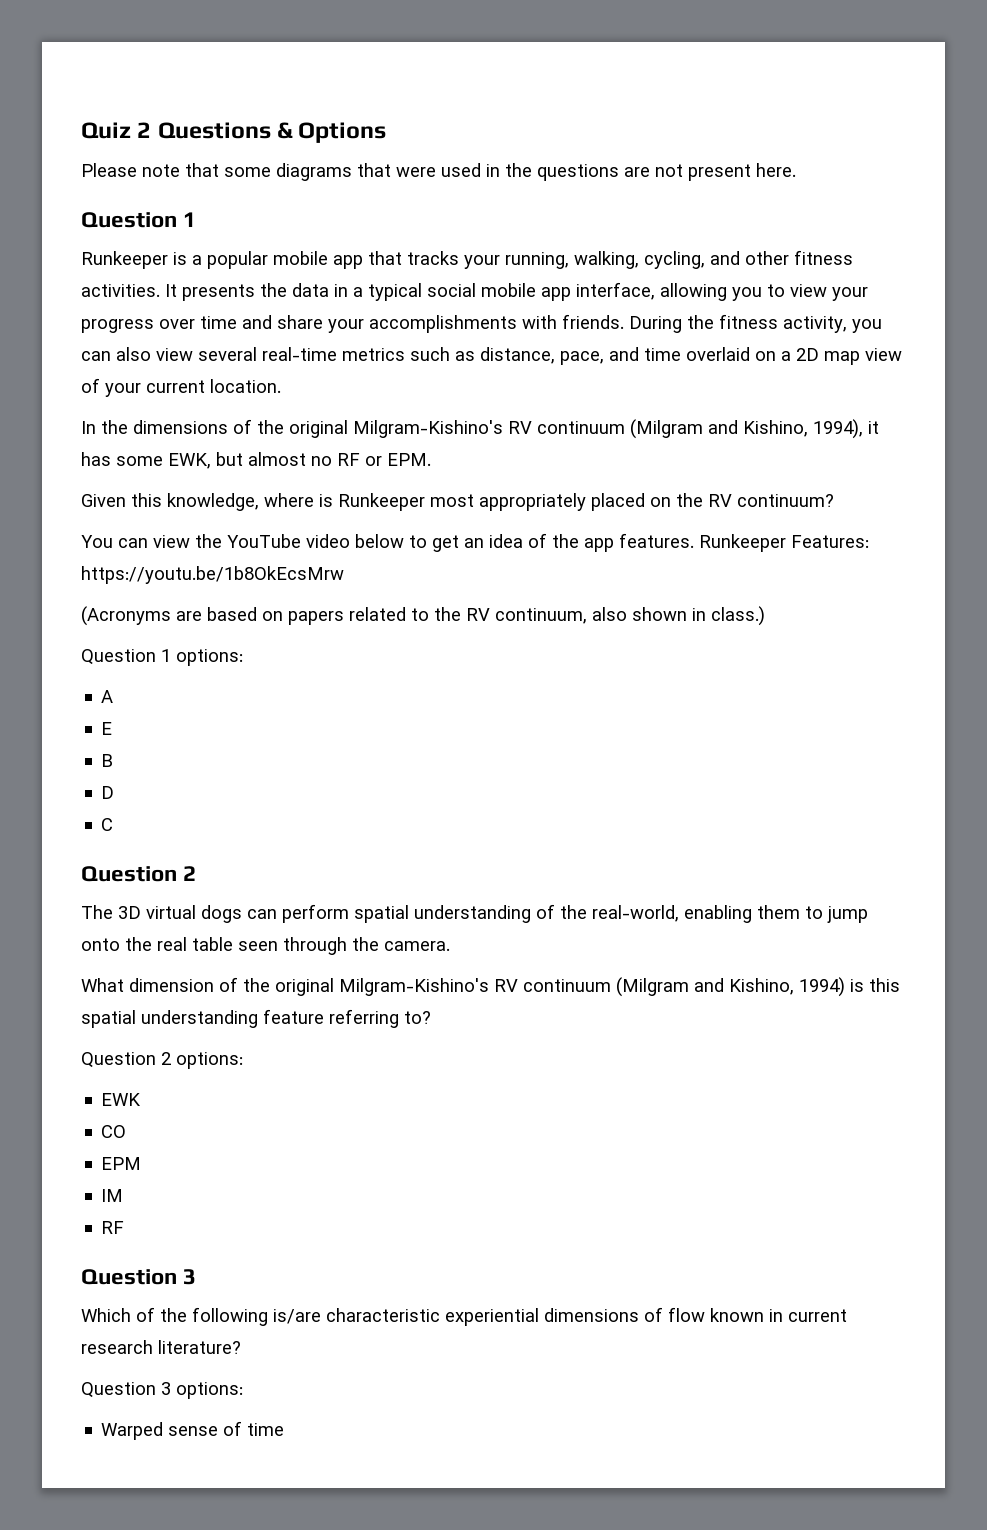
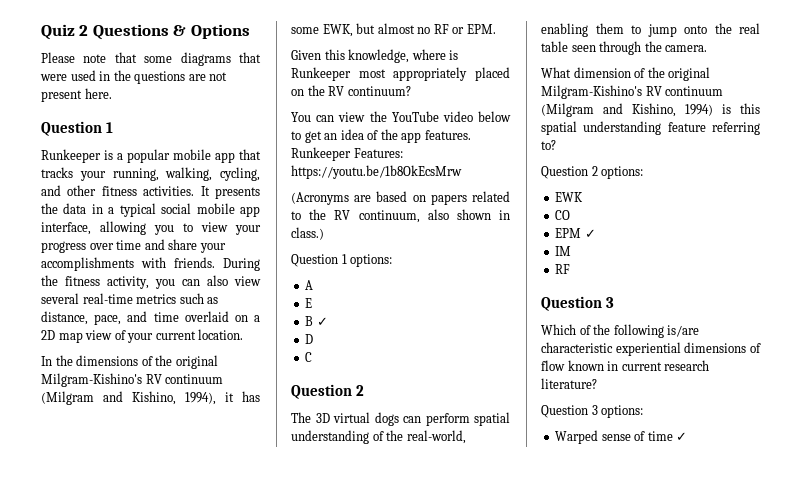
(114, 760) none -> [316,317,328,326] ✓
(142, 1163) none -> [584,229,596,238] ✓
(285, 1429) none -> [676,432,688,441] ✓

